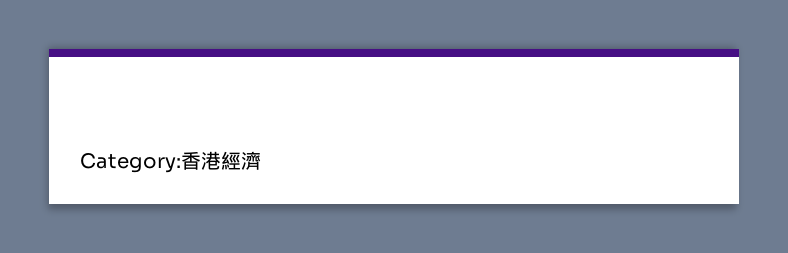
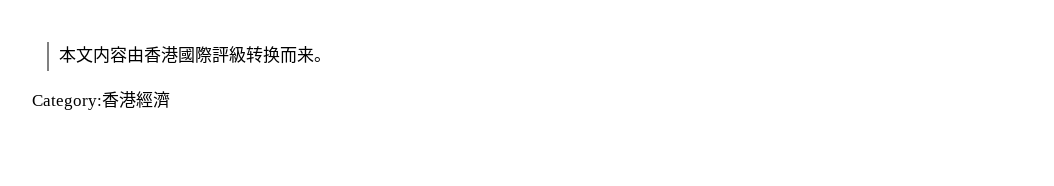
(80, 163) none -> [58,46,331,64] 本文内容由香港國際評級转换而来。 //

